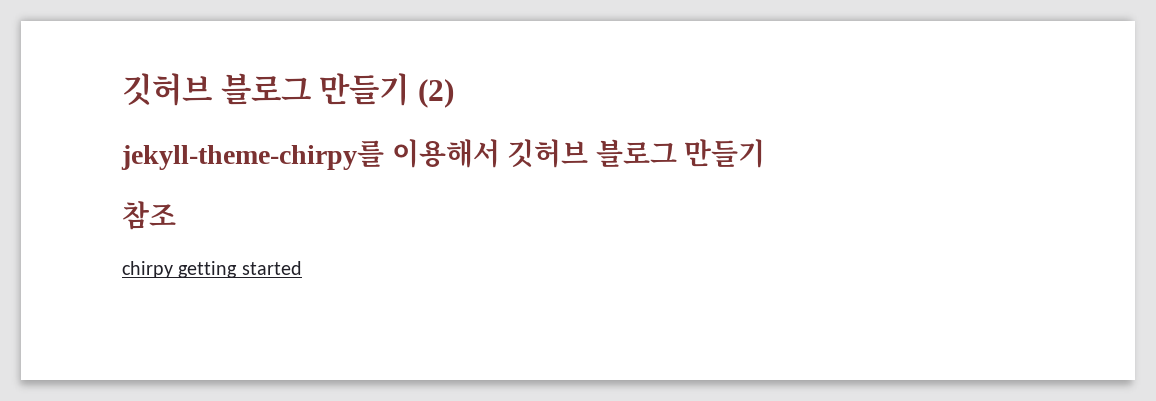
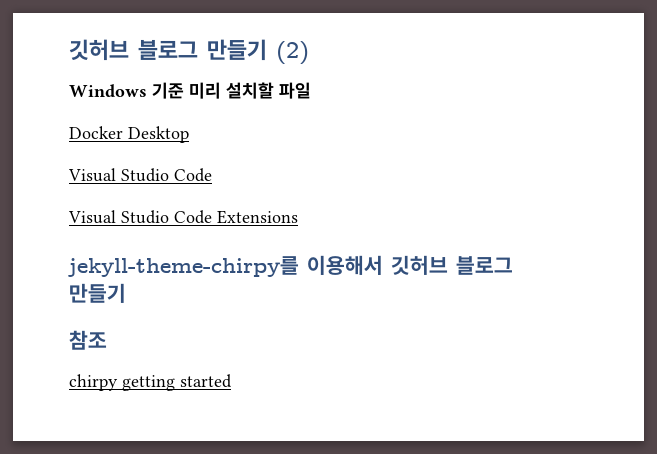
(454, 93) none -> [69,82,311,99] [69,126,189,143] [68,168,212,182] [68,210,298,224] // Windows 기준 미리 설치할 파일 // Docker Desktop // Visual Studio Code // Visual Studio Code Extensions

